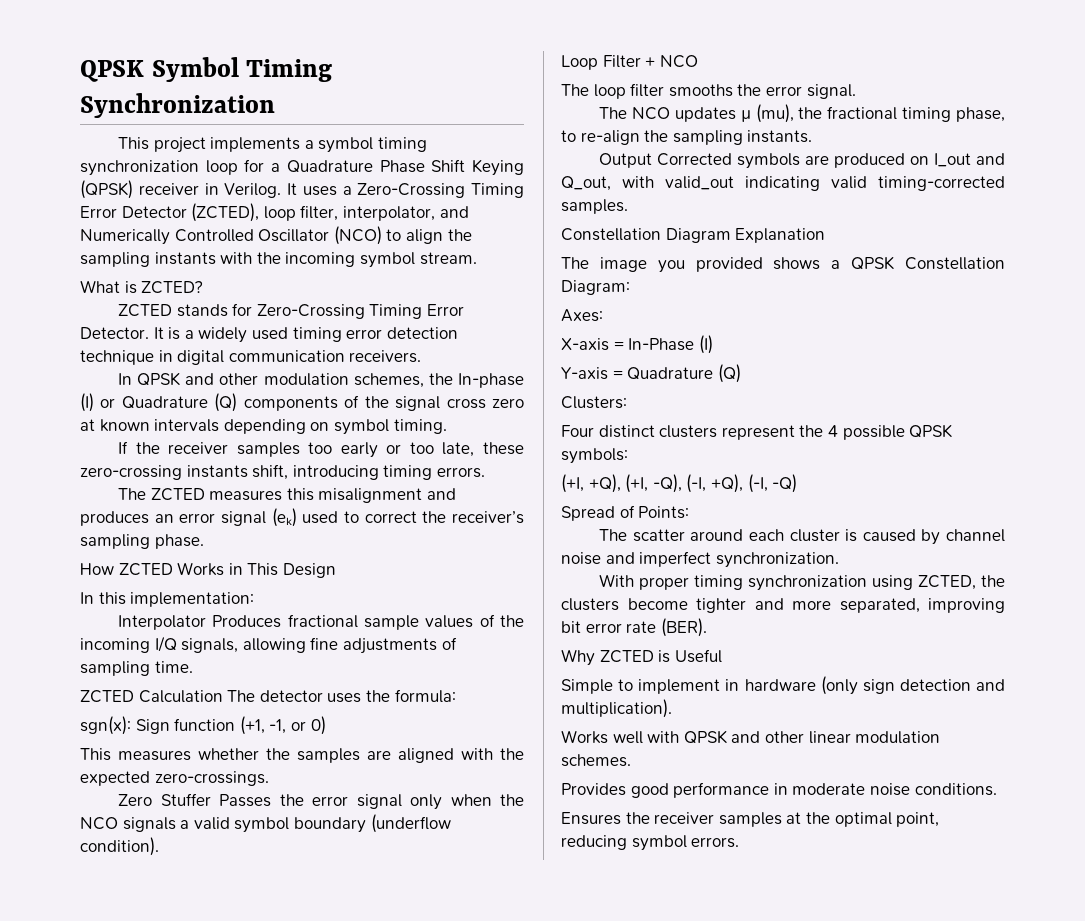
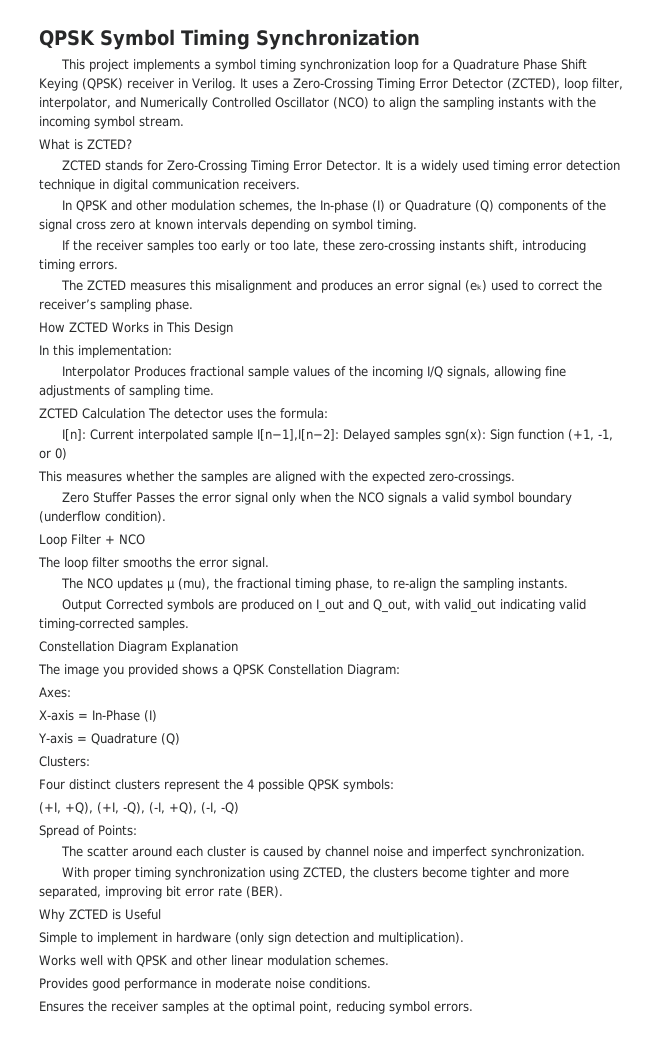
(456, 696) none -> [62,429,442,442] I[n]: Current interpolated sample I[n−1],I[n−2]: Delayed samples

